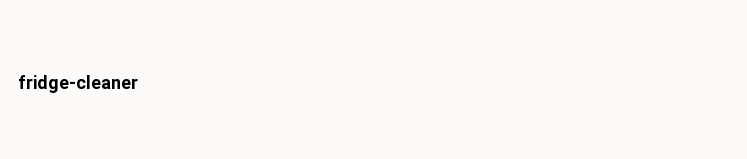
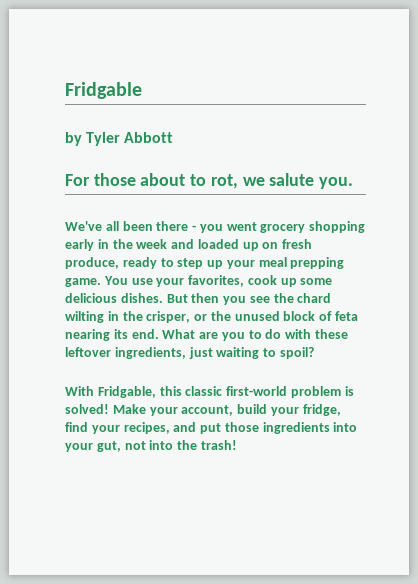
[18,75,138,93] fridge-cleaner -> [65,82,142,99] [65,132,174,146] [65,173,354,189] [65,221,366,233] [65,239,313,251] [65,257,345,269] [65,275,333,287] [65,293,332,305] [65,311,359,323] [65,329,349,341] [65,347,314,359] [65,386,354,398] [65,404,341,416] [65,422,358,434] [65,440,237,452] Fridgable // by Tyler Abbott // For those about to rot, we salute you. // We've all been there - you went grocery shopping early in the week and loaded up on fresh produce, ready to step up your meal prepping game. You use your favorites, cook up some delicious dishes. But then you see the chard wilting in the crisper, or the unused block of feta nearing its end. What are you to do with these leftover ingredients, just waiting to spoil? // With Fridgable, this classic first-world problem is solved! Make your account, build your fridge, find your recipes, and put those ingredients into your gut, not into the trash!

